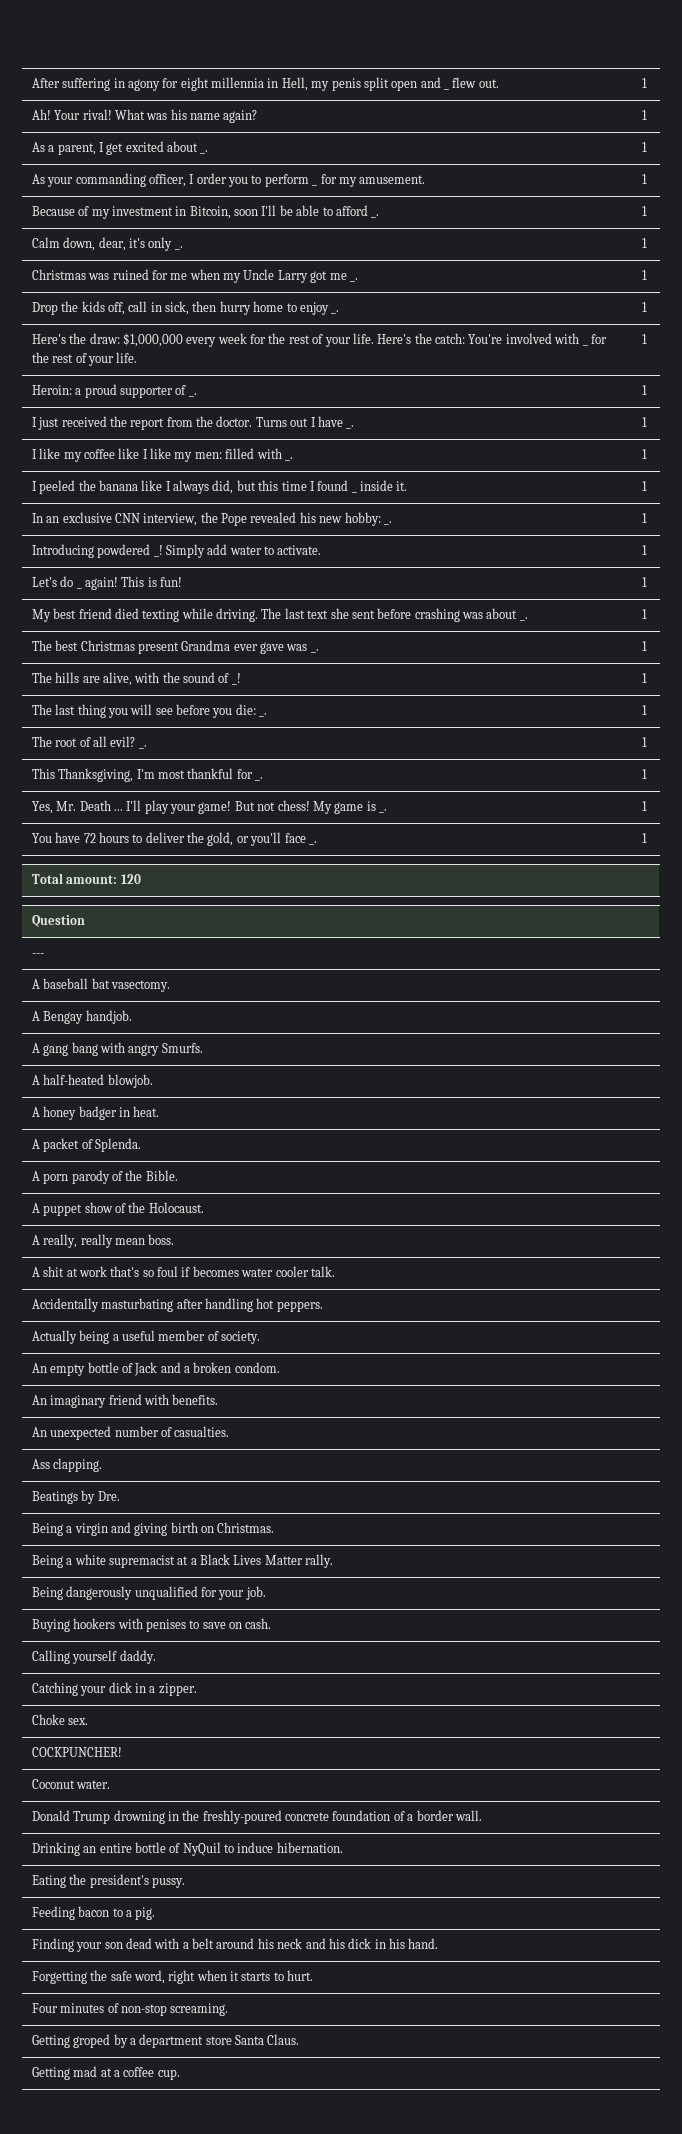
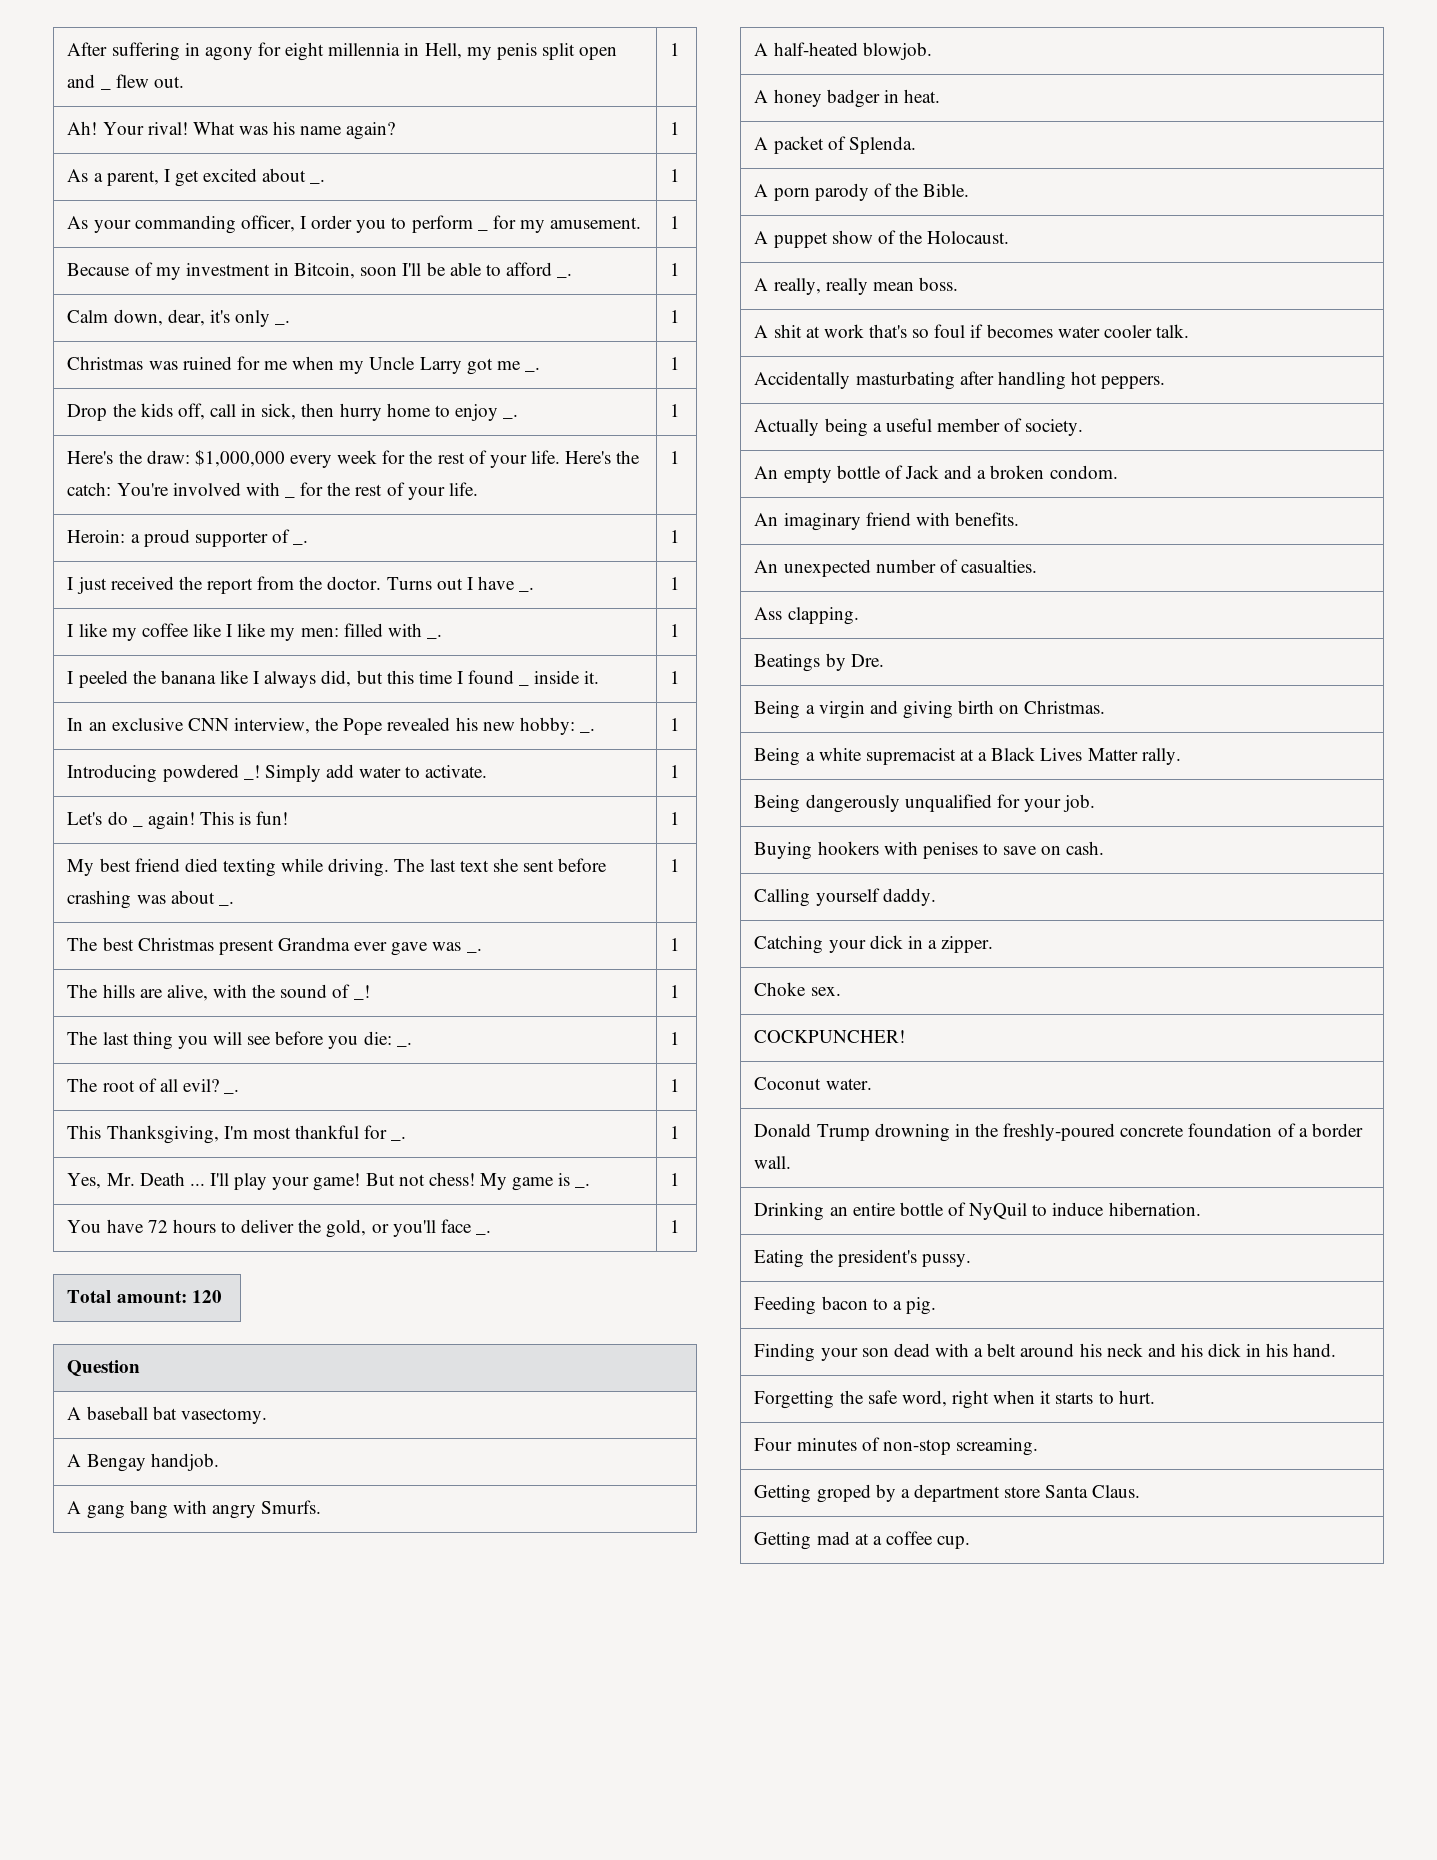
[31,953,44,957] // --- -> (141, 1368) none

